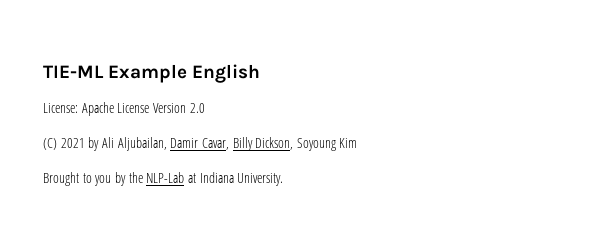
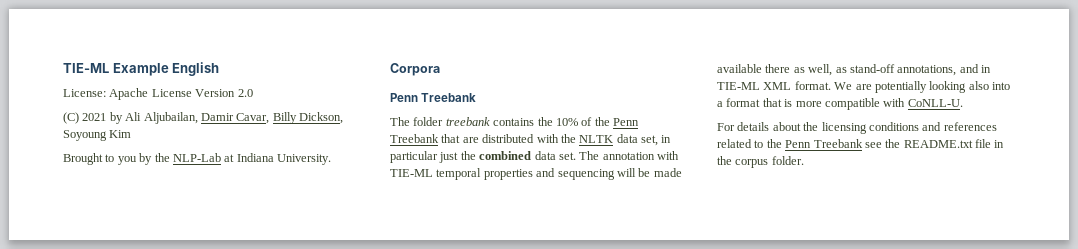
(284, 179) none -> [390,63,440,76] [390,93,477,102] [390,117,639,126] [390,134,672,146] [390,151,679,163] [390,168,682,180] [717,64,991,76] [717,81,1010,93] [717,98,963,110] [717,122,997,134] [717,139,1005,148] [717,156,804,168] // Corpora // Penn Treebank // The folder treebank contains the 10% of the Penn Treebank that are distributed with the NLTK data set, in particular just the combined data set. The annotation with TIE-ML temporal properties and sequencing will be made available there as well, as stand-off annotations, and in TIE-ML XML format. We are potentially looking also into a format that is more compatible with CoNLL-U. // For details about the licensing conditions and references related to the Penn Treebank see the README.txt file in the corpus folder.

